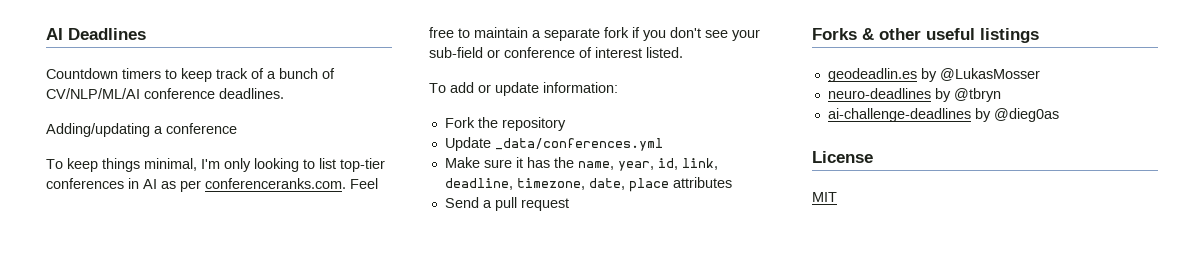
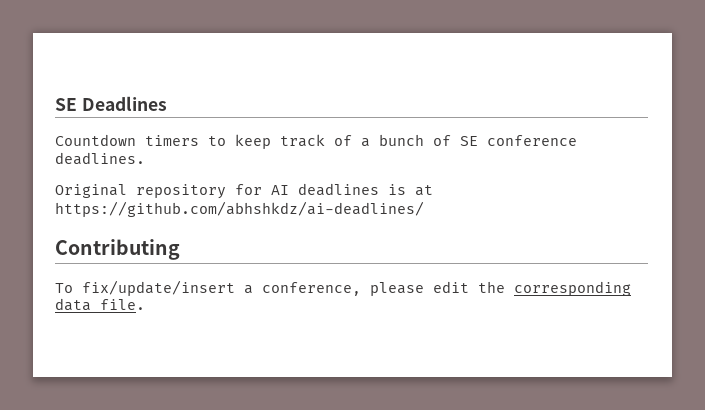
[46,28,63,40] AI -> [55,98,77,111] SE
[46,88,140,99] CV/NLP/ML/AI -> [460,136,478,146] SE
[46,123,237,137] [46,158,385,172] [46,178,378,192] [429,27,760,41] [429,47,683,58] [429,82,618,96] [444,117,566,131] [444,137,663,151] [444,157,718,171] [444,177,732,192] [444,197,569,211] [812,28,1039,43] [827,68,1040,82] [827,88,1001,102] [827,108,1059,122] [812,151,873,163] [812,192,837,202] Adding/updating a conference // To keep things minimal, I'm only looking to list top-tier conferences in AI as per conferenceranks.com. Feel free to maintain a separate fork if you don't see your sub-field or conference of interest listed. // To add or update information: // Fork the repository // Update _data/conferences.yml // Make sure it has the name, year, id, link, deadline, timezone, date, place attributes // Send a pull request // Forks & other useful listings // geodeadlin.es by @LukasMosser // neuro-deadlines by @tbryn // ai-challenge-deadlines by @dieg0as // License // MIT -> [55,183,433,199] [55,201,424,217] [55,239,180,260] [55,280,631,296] [55,298,145,311] Original repository for AI deadlines is at https://github.com/abhshkdz/ai-deadlines/ // Contributing // To fix/update/insert a conference, please edit the corresponding data file.

